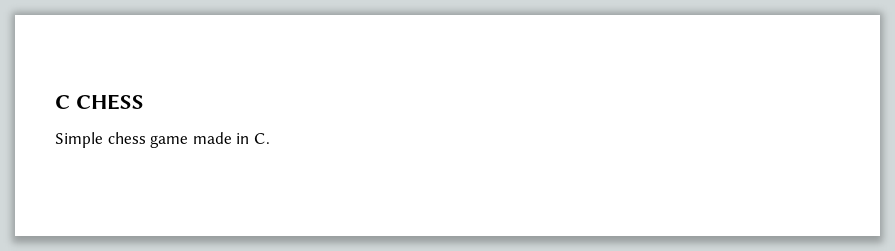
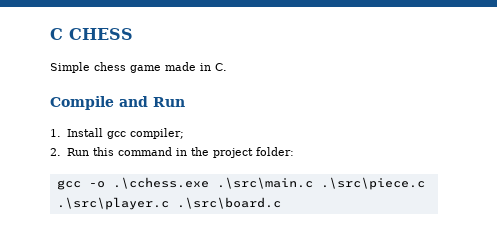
(270, 138) none -> [50,96,185,110] [50,128,184,139] [50,147,294,158] [56,177,425,190] [56,197,281,210] // Compile and Run // 1. Install gcc compiler; // 2. Run this command in the project folder: // gcc -o .\cchess.exe .\src\main.c .\src\piece.c .\src\player.c .\src\board.c

